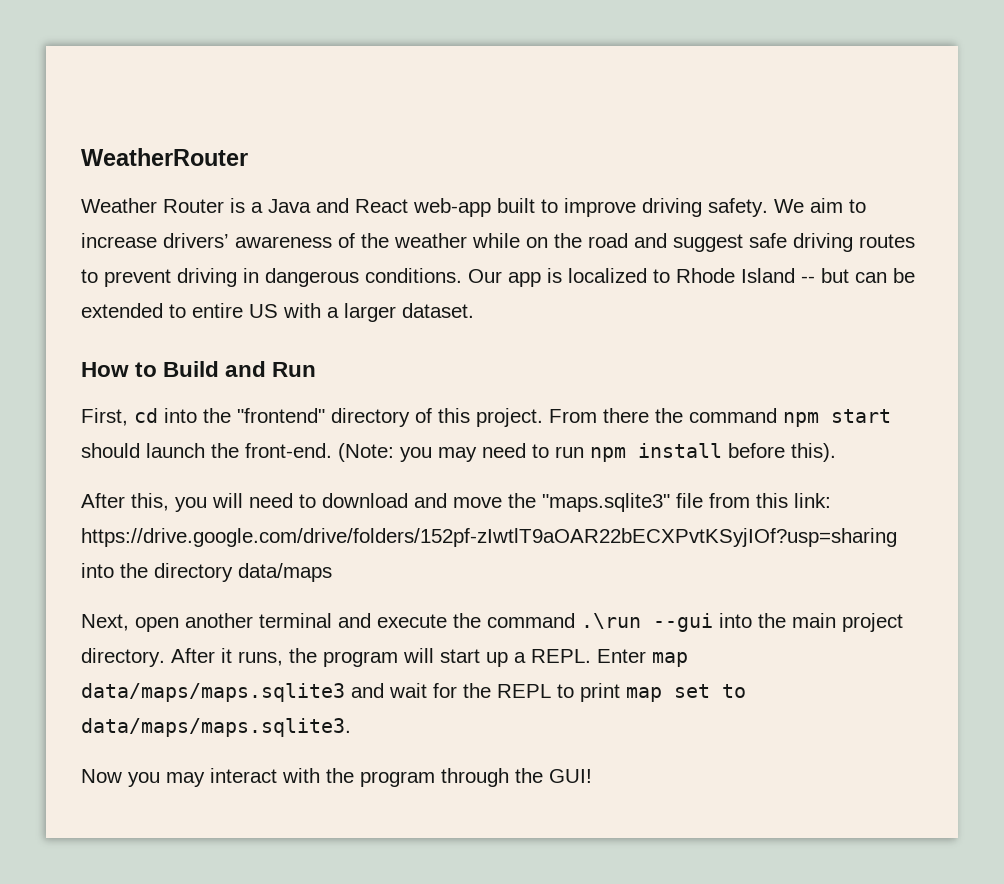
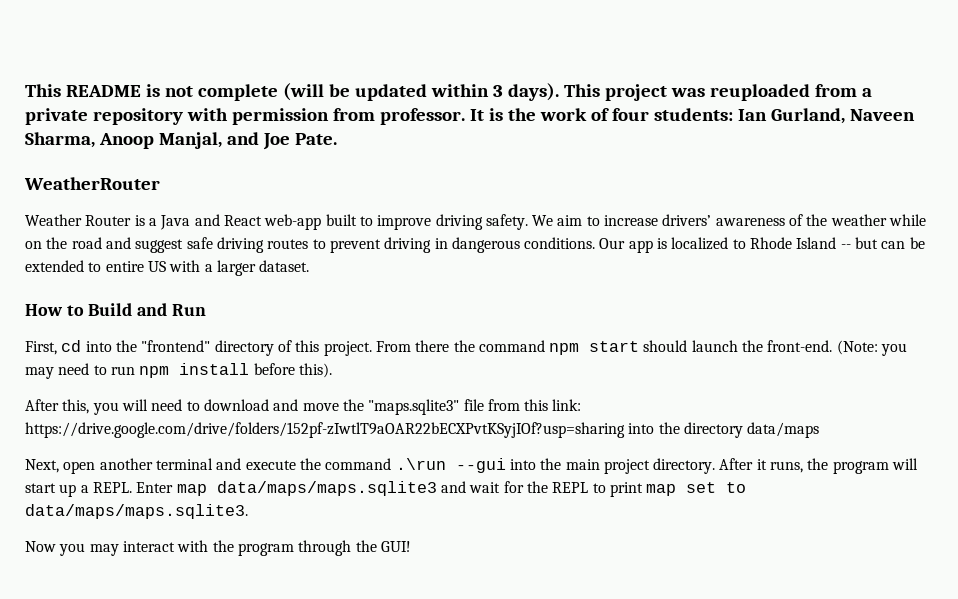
(81, 157) none -> [25,83,872,101] [25,108,915,125] [25,132,337,150] This README is not complete (will be updated within 3 days). This project was reuploaded from a private repository with permission from professor. It is the work of four students: Ian Gurland, Naveen Sharma, Anoop Manjal, and Joe Pate. //

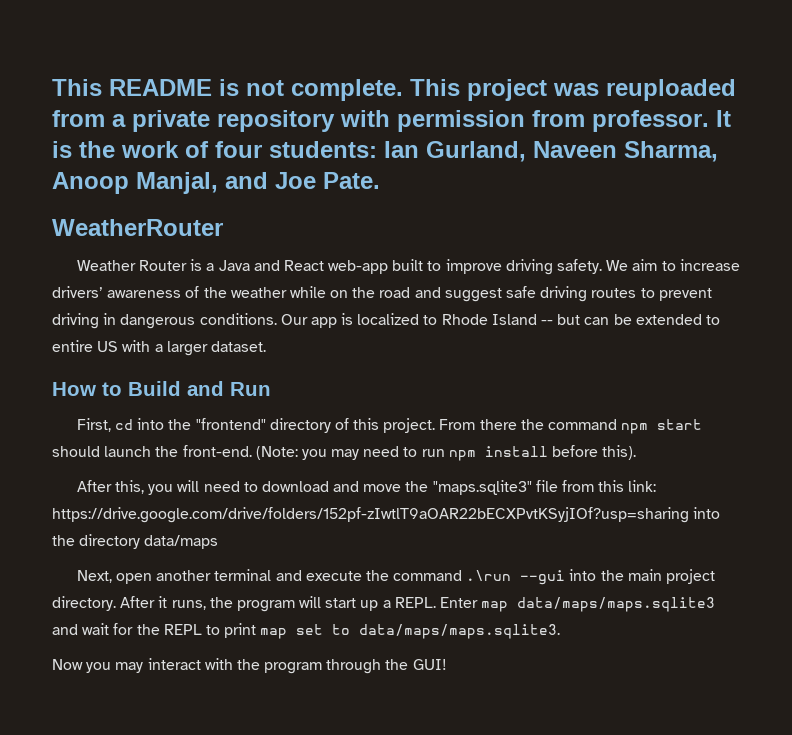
[197,83,559,101] complete (will be updated within 3 days). -> [291,79,403,101] complete.

